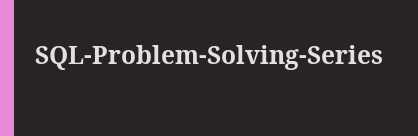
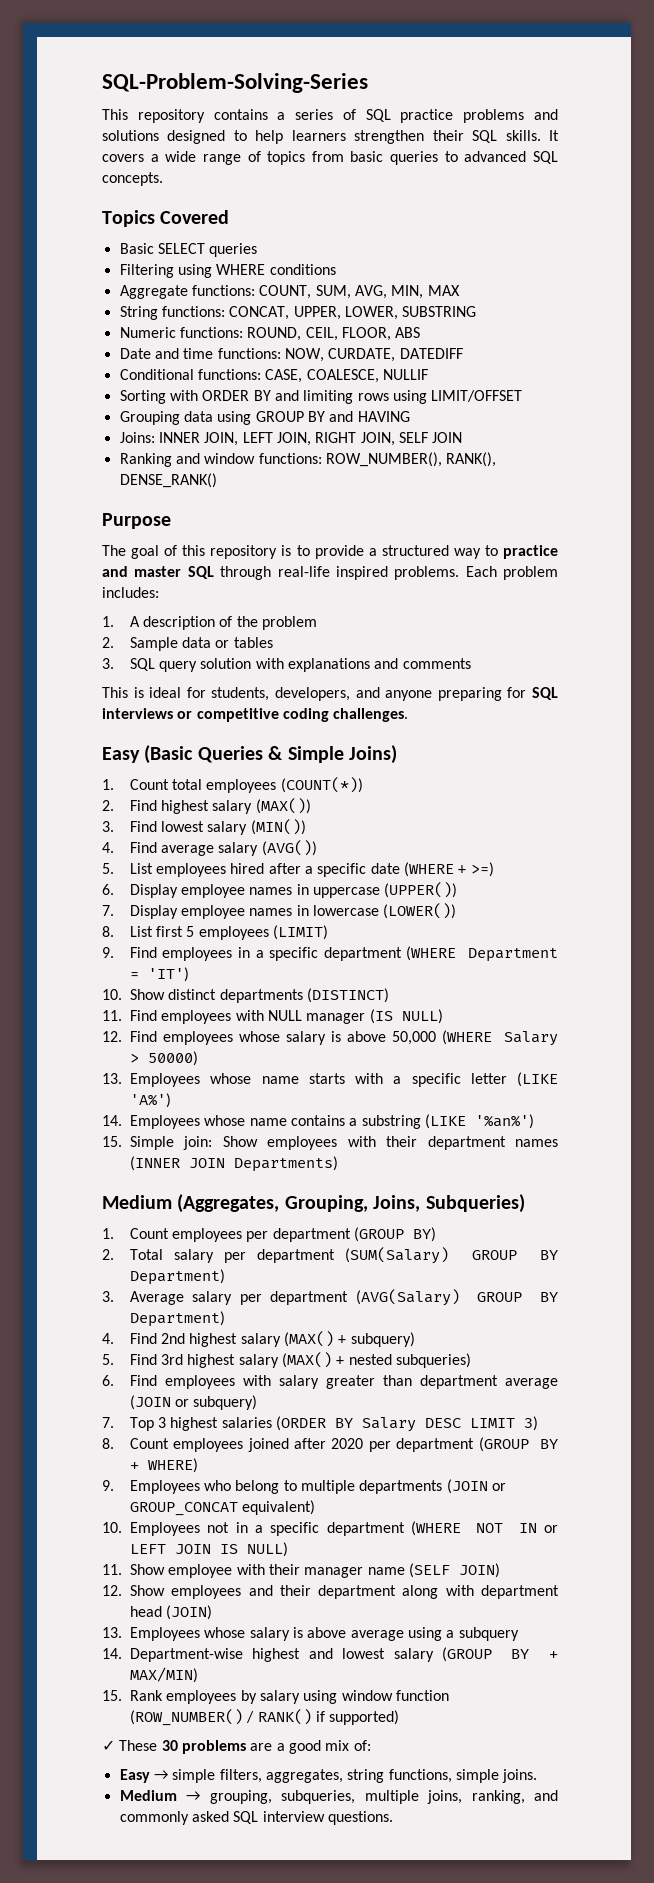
(383, 57) none -> [102,109,558,123] [102,130,560,144] [102,151,558,165] [102,172,163,186] [102,210,230,227] [119,243,258,257] [119,264,336,278] [119,285,460,299] [119,306,477,320] [119,327,421,341] [119,348,463,362] [119,369,428,383] [119,390,523,404] [119,411,410,425] [119,432,463,446] [119,452,497,467] [119,473,217,488] [102,513,171,529] [102,545,558,559] [102,566,558,580] [102,587,159,598] [102,616,318,630] [102,637,273,651] [102,658,471,672] [102,687,559,701] [102,708,409,722] [102,745,397,764] [102,777,363,793] [102,798,311,814] [102,819,306,835] [102,840,317,856] [102,862,494,877] [102,882,458,898] [102,903,457,919] [102,925,329,940] [102,946,559,962] [129,967,189,982] [102,988,389,1003] [102,1009,443,1024] [102,1030,558,1046] [130,1051,198,1066] [102,1072,558,1087] [130,1093,171,1108] [102,1114,534,1129] [102,1136,558,1150] [130,1156,338,1172] [102,1194,525,1213] [102,1227,437,1242] [102,1247,559,1264] [129,1269,225,1285] [102,1289,558,1306] [129,1311,225,1327] [102,1331,415,1347] [102,1352,472,1368] [102,1375,558,1389] [129,1395,258,1410] [102,1416,539,1432] [102,1437,558,1452] [129,1458,198,1473] [102,1479,507,1494] [129,1500,316,1516] [102,1521,558,1536] [130,1542,288,1557] [102,1563,500,1578] [102,1585,559,1599] [130,1605,213,1620] [102,1627,519,1641] [102,1647,558,1662] [130,1667,198,1683] [102,1690,449,1704] [130,1709,400,1726] [102,1740,371,1754] [119,1769,538,1783] [119,1790,558,1804] [119,1811,393,1825] // This repository contains a series of SQL practice problems and solutions designed to help learners strengthen their SQL skills. It covers a wide range of topics from basic queries to advanced SQL concepts. // Topics Covered // Basic SELECT queries // Filtering using WHERE conditions // Aggregate functions: COUNT, SUM, AVG, MIN, MAX // String functions: CONCAT, UPPER, LOWER, SUBSTRING // Numeric functions: ROUND, CEIL, FLOOR, ABS // Date and time functions: NOW, CURDATE, DATEDIFF // Conditional functions: CASE, COALESCE, NULLIF // Sorting with ORDER BY and limiting rows using LIMIT/OFFSET // Grouping data using GROUP BY and HAVING // Joins: INNER JOIN, LEFT JOIN, RIGHT JOIN, SELF JOIN // Ranking and window functions: ROW_NUMBER(), RANK(), DENSE_RANK() // Purpose // The goal of this repository is to provide a structured way to practice and master SQL through real-life inspired problems. Each problem includes: // 1. A description of the problem // 2. Sample data or tables // 3. SQL query solution with explanations and comments // This is ideal for students, developers, and anyone preparing for SQL interviews or competitive coding challenges. // Easy (Basic Queries & Simple Joins) // 1. Count total employees (COUNT(*)) // 2. Find highest salary (MAX()) // 3. Find lowest salary (MIN()) // 4. Find average salary (AVG()) // 5. List employees hired after a specific date (WHERE + >=) // 6. Display employee names in uppercase (UPPER()) // 7. Display employee names in lowercase (LOWER()) // 8. List first 5 employees (LIMIT) // 9. Find employees in a specific department (WHERE Department = 'IT') // 10. Show distinct departments (DISTINCT) // 11. Find employees with NULL manager (IS NULL) // 12. Find employees whose salary is above 50,000 (WHERE Salary > 50000) // 13. Employees whose name starts with a specific letter (LIKE 'A%') // 14. Employees whose name contains a substring (LIKE '%an%') // 15. Simple join: Show employees with their department names (INNER JOIN Departments) // Medium (Aggregates, Grouping, Joins, Subqueries) // 1. Count employees per department (GROUP BY) // 2. Total salary per department (SUM(Salary) GROUP BY Department) // 3. Average salary per department (AVG(Salary) GROUP BY Department) // 4. Find 2nd highest salary (MAX() + subquery) // 5. Find 3rd highest salary (MAX() + nested subqueries) // 6. Find employees with salary greater than department average (JOIN or subquery) // 7. Top 3 highest salaries (ORDER BY Salary DESC LIMIT 3) // 8. Count employees joined after 2020 per department (GROUP BY + WHERE) // 9. Employees who belong to multiple departments (JOIN or GROUP_CONCAT equivalent) // 10. Employees not in a specific department (WHERE NOT IN or LEFT JOIN IS NULL) // 11. Show employee with their manager name (SELF JOIN) // 12. Show employees and their department along with department head (JOIN) // 13. Employees whose salary is above average using a subquery // 14. Department-wise highest and lowest salary (GROUP BY + MAX/MIN) // 15. Rank employees by salary using window function (ROW_NUMBER() / RANK() if supported) // ✓ These 30 problems are a good mix of: // Easy → simple filters, aggregates, string functions, simple joins. // Medium → grouping, subqueries, multiple joins, ranking, and commonly asked SQL interview questions.

